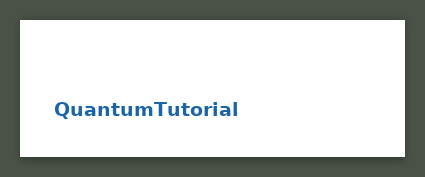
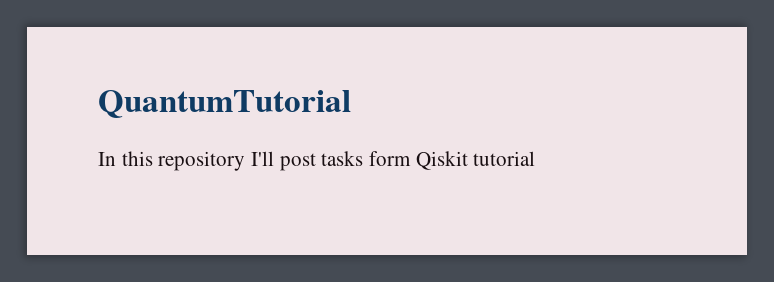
(239, 110) none -> [98,151,536,171] // In this repository I'll post tasks form Qiskit tutorial

